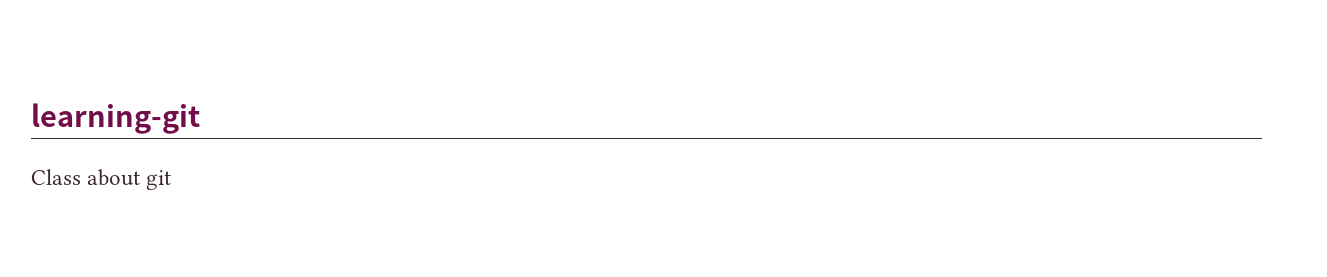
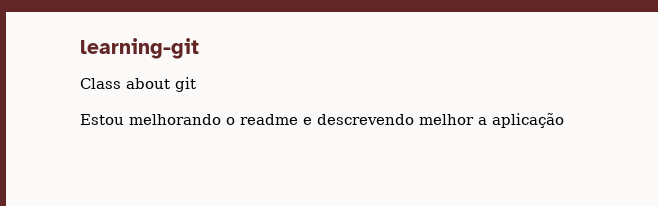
(172, 180) none -> [80,113,564,128] // Estou melhorando o readme e descrevendo melhor a aplicação

